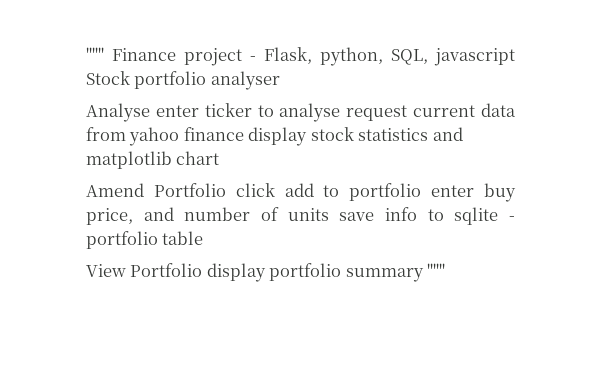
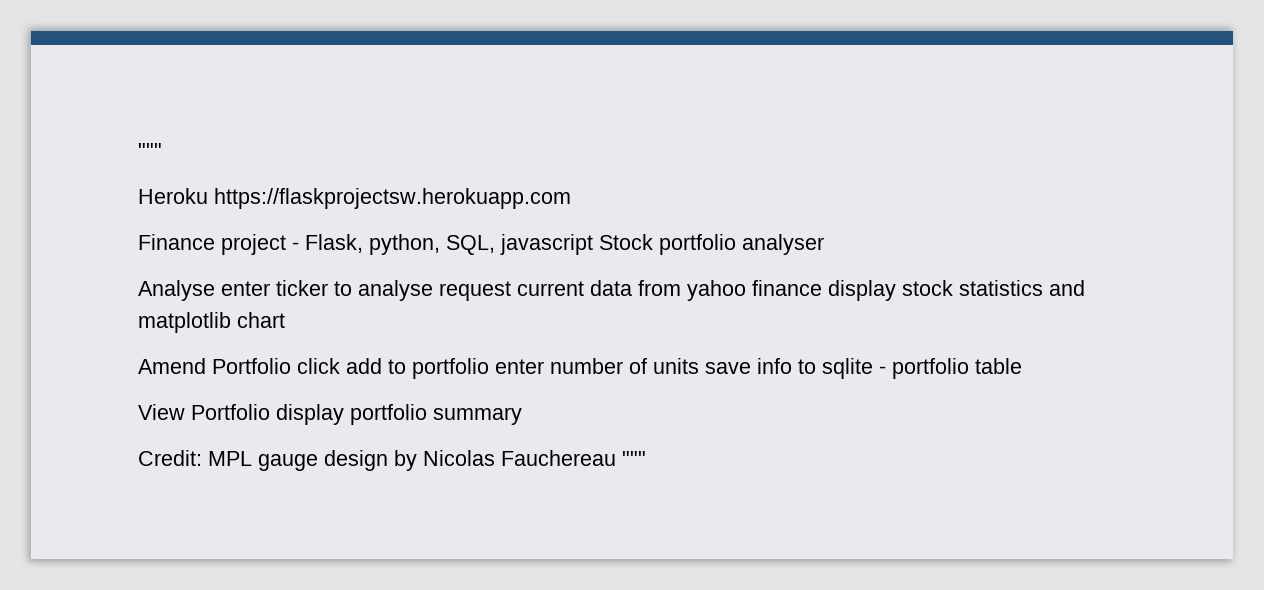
[86,47,104,61] """ -> [138,143,162,158] [138,188,571,209] """ // Heroku https://flaskprojectsw.herokuapp.com //
[483,183,516,202] [86,207,174,225] buy price, and -> (544, 366) none
(424, 275) none -> [138,450,616,471] // Credit: MPL gauge design by Nicolas Fauchereau

